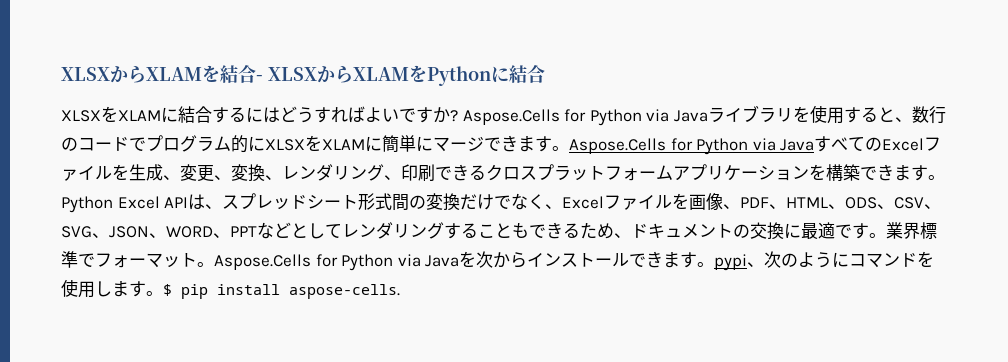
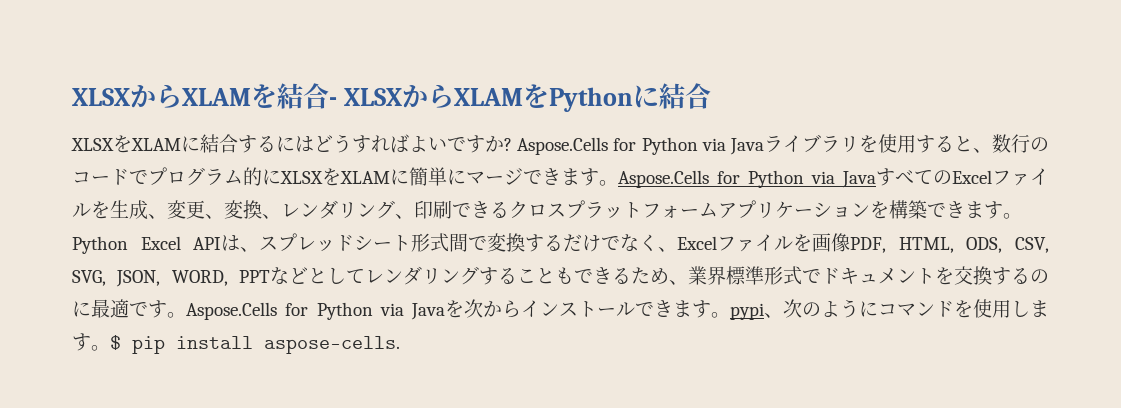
[409,193,461,211] の変換 -> [468,233,564,252] で変換する
[723,197,942,209] [61,226,230,238] 、PDF、HTML、ODS、CSV、SVG、JSON、WORD、 -> [850,237,1049,253] [72,270,228,287] PDF, HTML, ODS, CSV, SVG, JSON, WORD,
[631,222,937,240] [61,251,197,268] ドキュメントの交換に最適です。業界標準でフォーマット -> [688,266,1049,285] [72,299,167,318] 業界標準形式でドキュメントを交換するのに最適です

